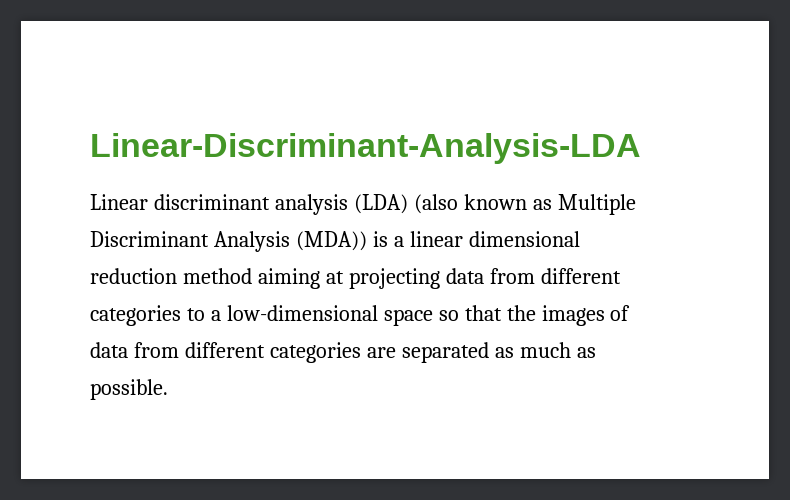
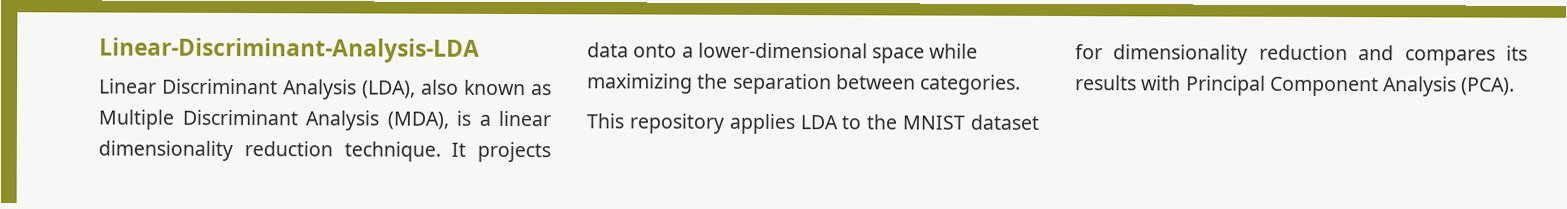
[153,194,458,215] discriminant analysis (LDA) (also -> [162,78,459,100] Discriminant Analysis (LDA), also
[295,231,367,251] (MDA)) -> [386,111,449,130] (MDA),
[468,231,580,247] [90,268,621,289] [90,305,631,326] [90,342,596,363] [90,379,168,400] dimensional reduction method aiming at projecting data from different categories to a low-dimensional space so that the images of data from different categories are separated as much as possible. -> [98,140,551,163] [587,42,979,64] [587,73,1022,95] [586,113,1039,135] [1075,44,1528,66] [1075,75,1516,97] dimensionality reduction technique. It projects data onto a lower-dimensional space while maximizing the separation between categories. // This repository applies LDA to the MNIST dataset for dimensionality reduction and compares its results with Principal Component Analysis (PCA).

